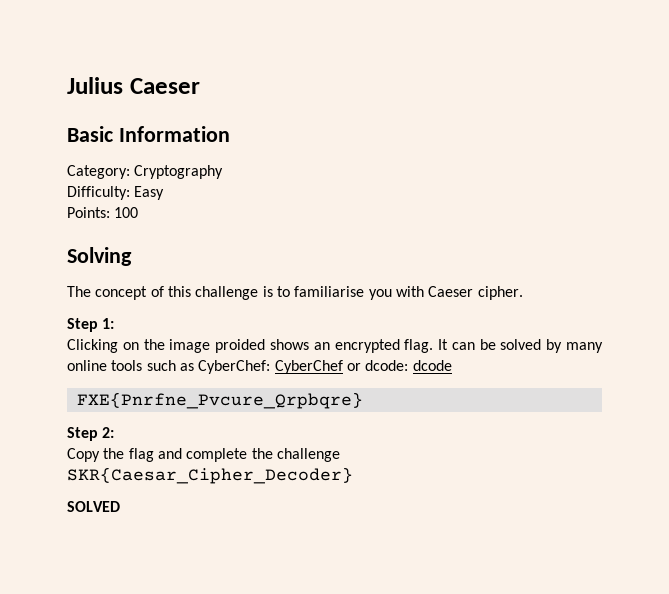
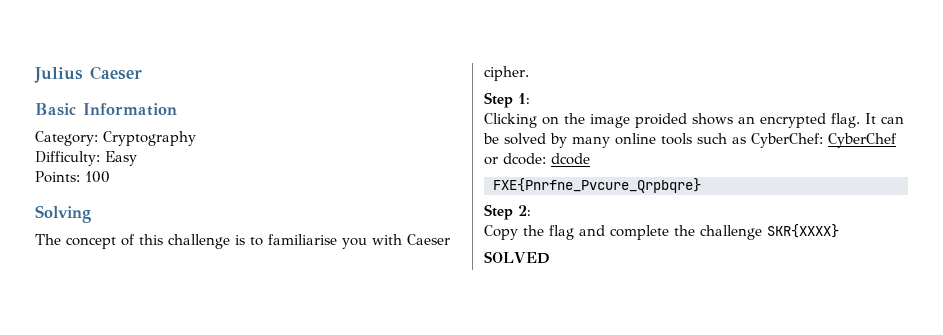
[67,467,353,484] SKR{Caesar_Cipher_Decoder} -> [767,224,839,238] SKR{XXXX}

